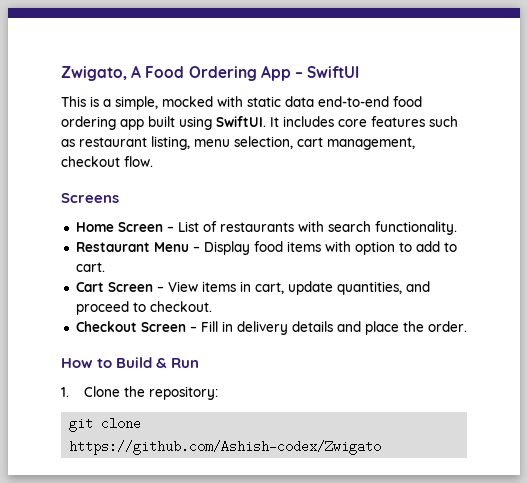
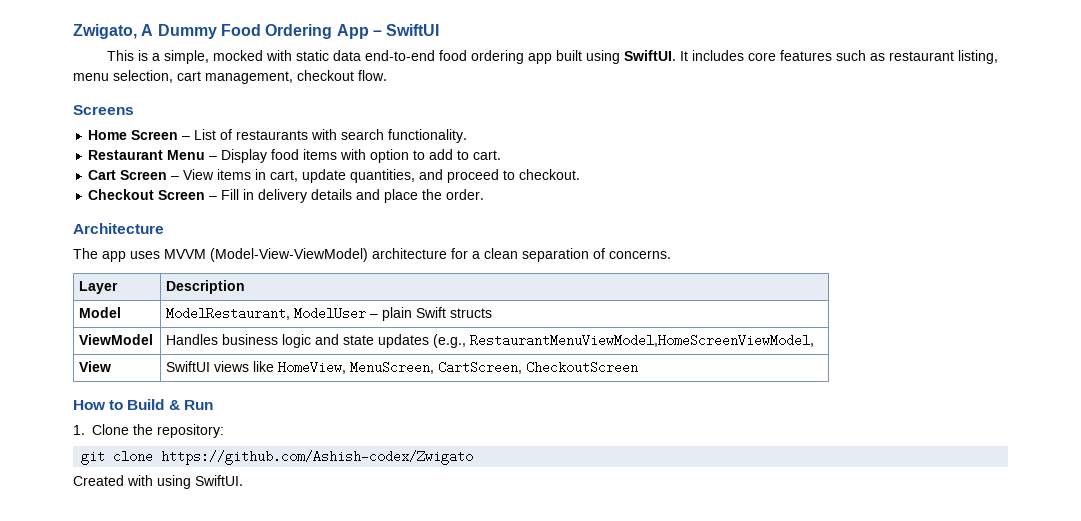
(142, 71) none -> [157,24,217,39] Dummy
(467, 326) none -> [73,223,164,234] [73,248,671,262] [79,281,119,294] [166,280,246,294] [79,307,122,318] [166,307,493,321] [79,334,154,345] [166,334,815,348] [79,361,112,372] [166,361,639,374] // Architecture // The app uses MVVM (Model-View-ViewModel) architecture for a clean separation of concerns. // Layer | Description // Model | ModelRestaurant, ModelUser – plain Swift structs // ViewModel | Handles business logic and state updates (e.g., RestaurantMenuViewModel,HomeScreenViewModel, // View | SwiftUI views like HomeView, MenuScreen, CartScreen, CheckoutScreen
(382, 447) none -> [73,475,243,489] // Created with using SwiftUI.

